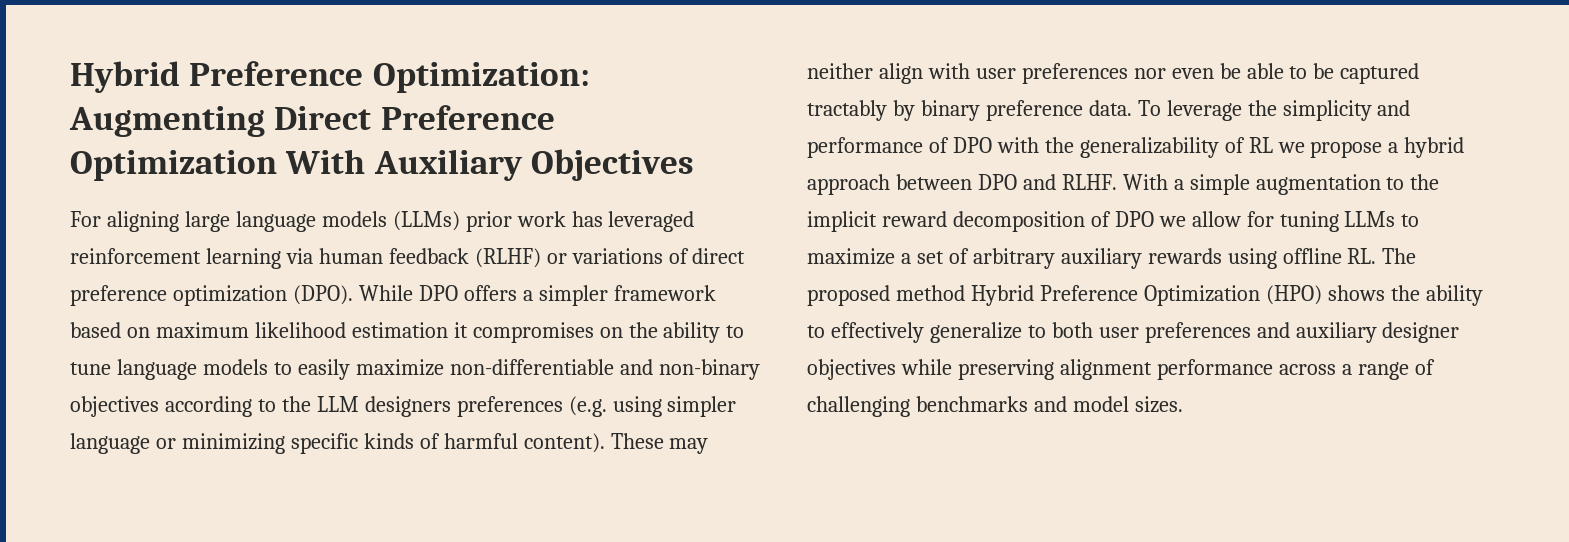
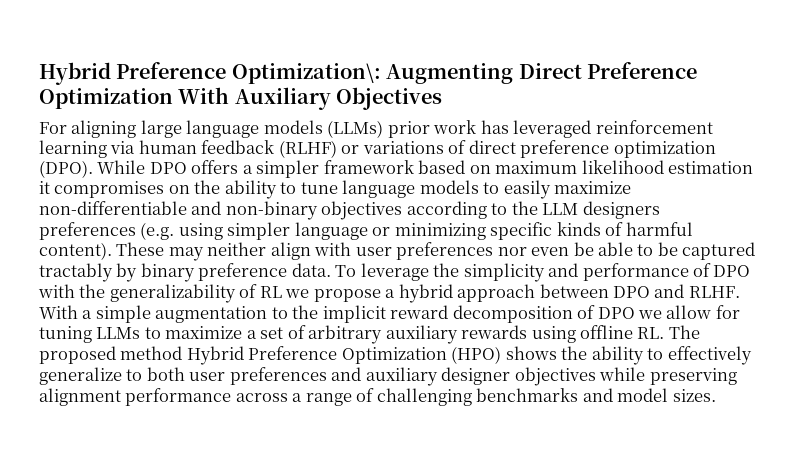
[70,61,590,93] Hybrid Preference Optimization: -> [39,62,381,85] Hybrid Preference Optimization\:

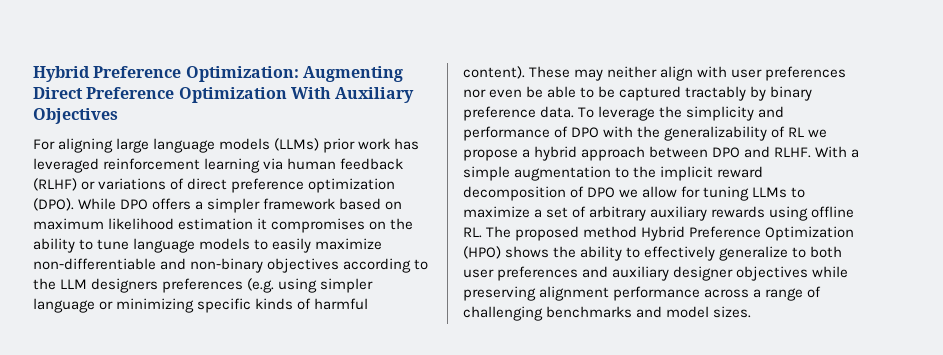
[39,62,381,85] Hybrid Preference Optimization\: -> [33,66,299,82] Hybrid Preference Optimization:

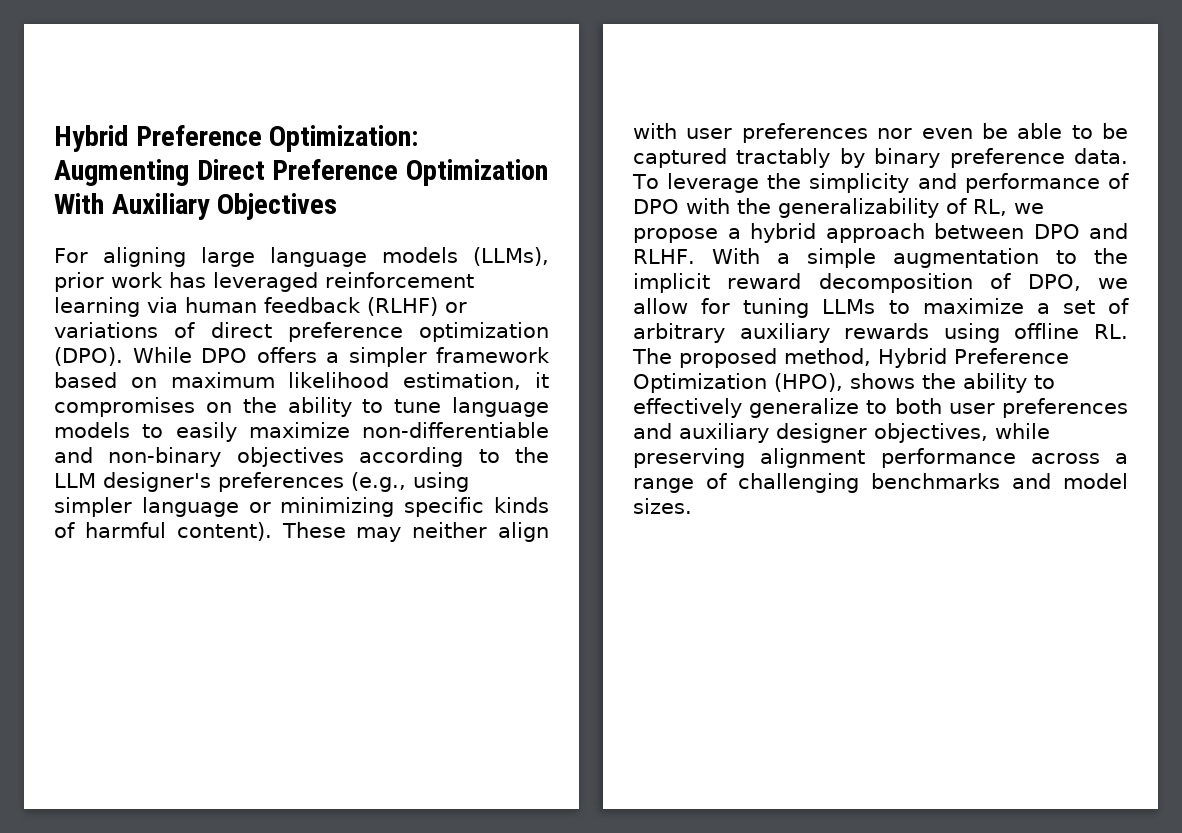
[274,138,320,151] (LLMs) -> [473,247,549,266] (LLMs),
[178,218,254,230] estimation -> [403,372,522,390] estimation,
[91,278,275,293] designers preferences (e.g. -> [103,472,406,492] designer's preferences (e.g.,
[788,127,805,137] RL -> [973,199,1007,216] RL,
[587,187,616,198] DPO -> [1027,274,1081,291] DPO,
[583,226,638,238] method -> [784,348,871,366] method,
[463,246,501,259] (HPO) -> [774,373,843,392] (HPO),
[736,266,809,281] objectives -> [874,423,988,443] objectives,

